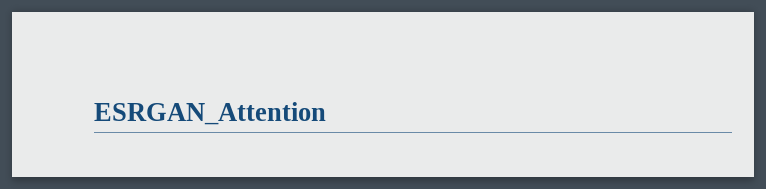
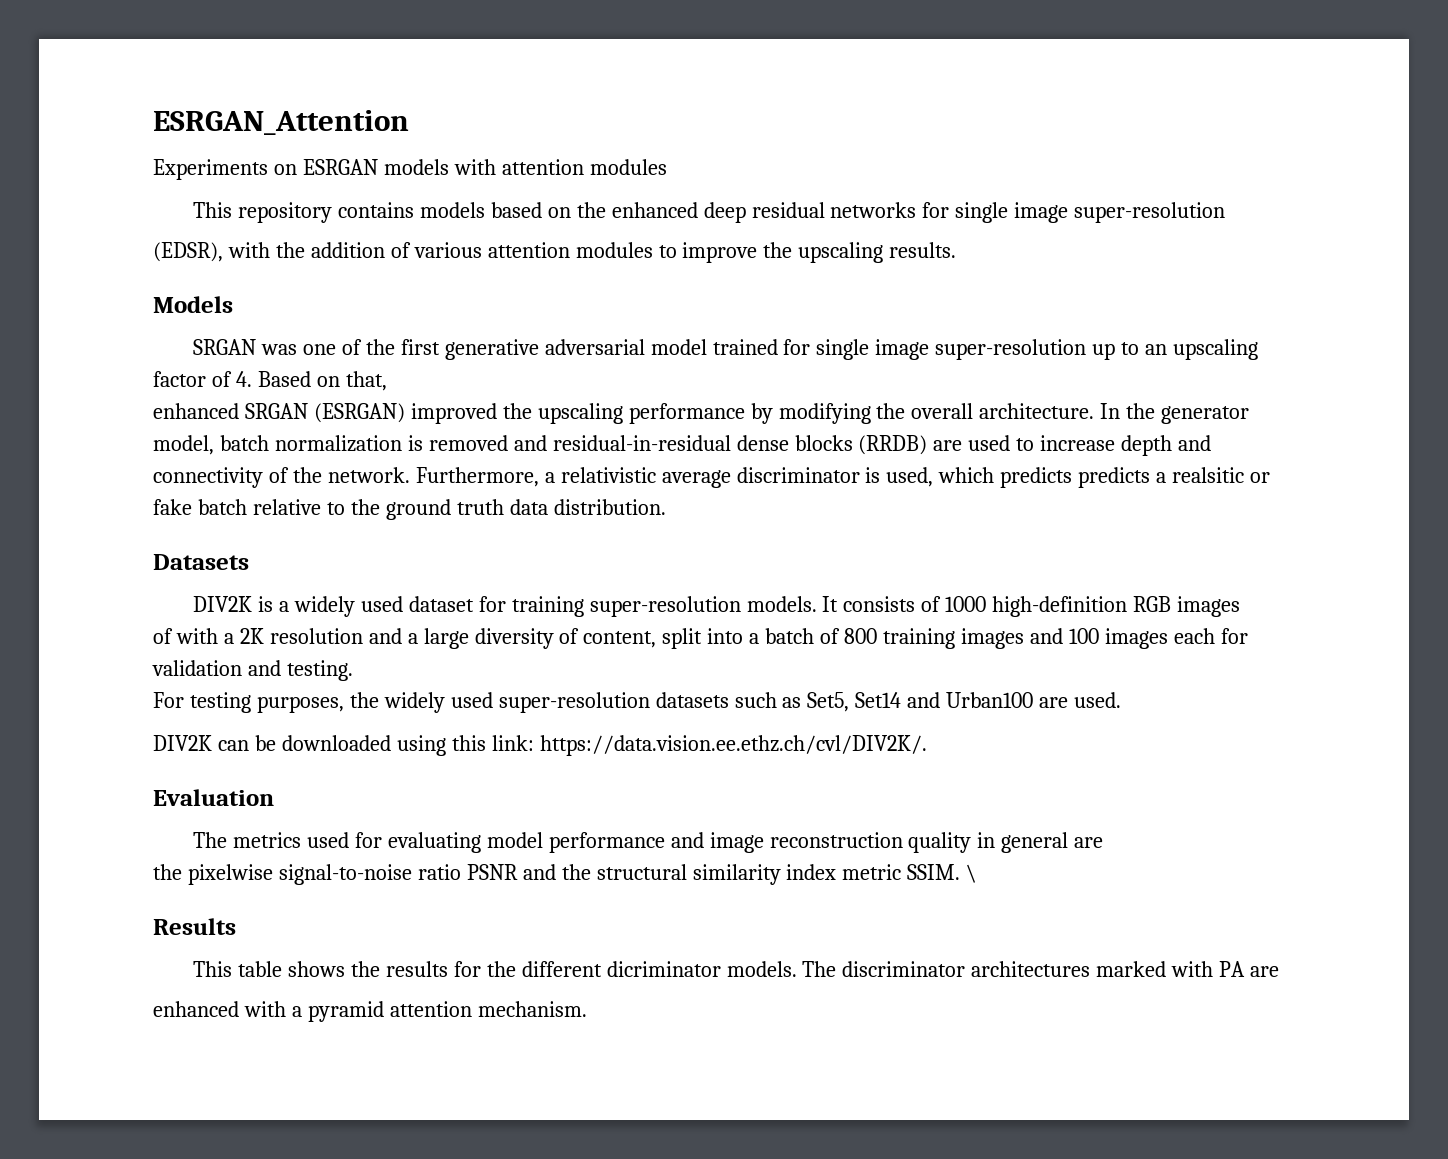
(326, 113) none -> [153,159,667,180] [193,202,1226,223] [153,242,957,263] [153,296,233,313] [193,339,1259,360] [153,371,387,391] [153,403,1250,424] [153,435,1212,456] [153,467,1271,488] [153,499,666,520] [153,554,249,570] [193,596,1241,617] [153,628,1248,649] [152,660,353,681] [153,692,1122,713] [153,735,927,756] [153,789,274,806] [193,832,1104,853] [153,864,978,885] [153,918,236,935] [193,961,1280,977] [153,1001,587,1022] // Experiments on ESRGAN models with attention modules // This repository contains models based on the enhanced deep residual networks for single image super-resolution // (EDSR), with the addition of various attention modules to improve the upscaling results. // Models // SRGAN was one of the first generative adversarial model trained for single image super-resolution up to an upscaling factor of 4. Based on that, // enhanced SRGAN (ESRGAN) improved the upscaling performance by modifying the overall architecture. In the generator model, batch normalization is removed and residual-in-residual dense blocks (RRDB) are used to increase depth and connectivity of the network. Furthermore, a relativistic average discriminator is used, which predicts predicts a realsitic or fake batch relative to the ground truth data distribution. // Datasets // DIV2K is a widely used dataset for training super-resolution models. It consists of 1000 high-definition RGB images // of with a 2K resolution and a large diversity of content, split into a batch of 800 training images and 100 images each for validation and testing. // For testing purposes, the widely used super-resolution datasets such as Set5, Set14 and Urban100 are used. // DIV2K can be downloaded using this link: https://data.vision.ee.ethz.ch/cvl/DIV2K/. // Evaluation // The metrics used for evaluating model performance and image reconstruction quality in general are // the pixelwise signal-to-noise ratio PSNR and the structural similarity index metric SSIM. \ // Results // This table shows the results for the different dicriminator models. The discriminator architectures marked with PA are // enhanced with a pyramid attention mechanism.

